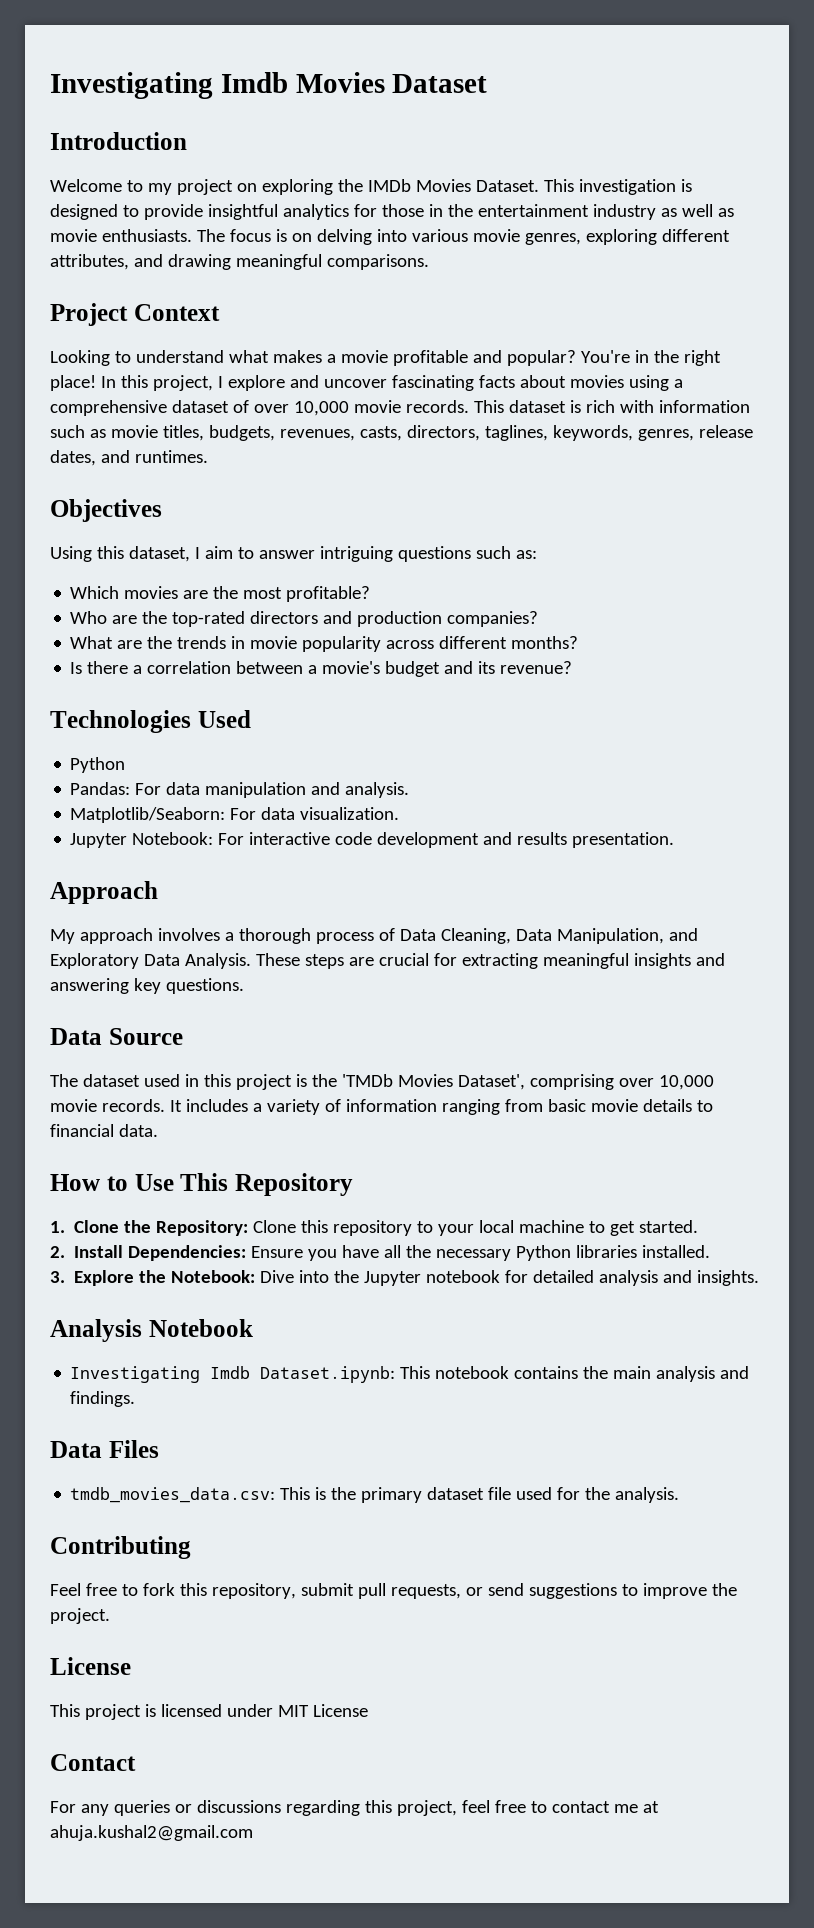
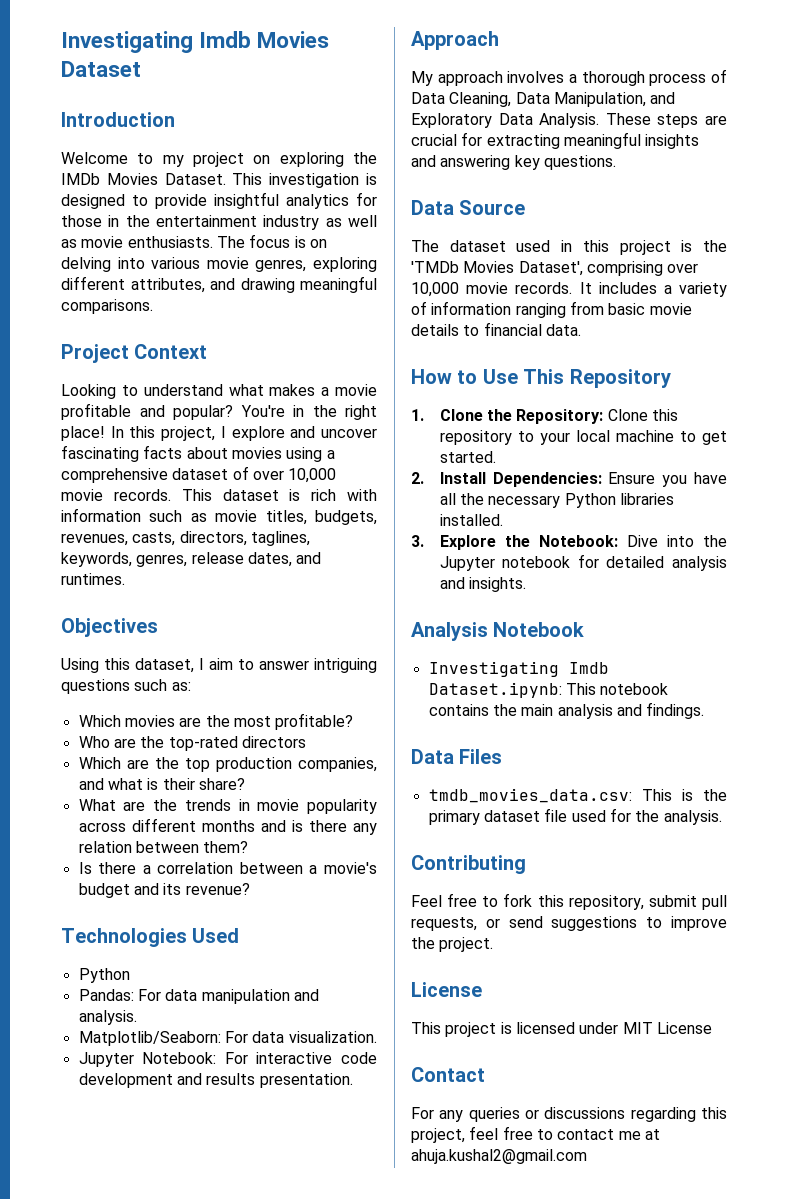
[323,611,539,627] and production companies? -> [78,757,377,772] [78,778,245,790] // Which are the top production companies, and what is their share?
[511,636,579,649] months? -> [201,820,377,835] [78,841,249,853] months and is there any relation between them?

